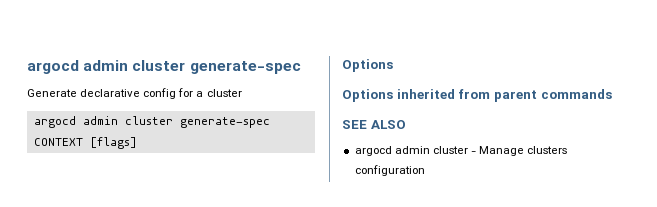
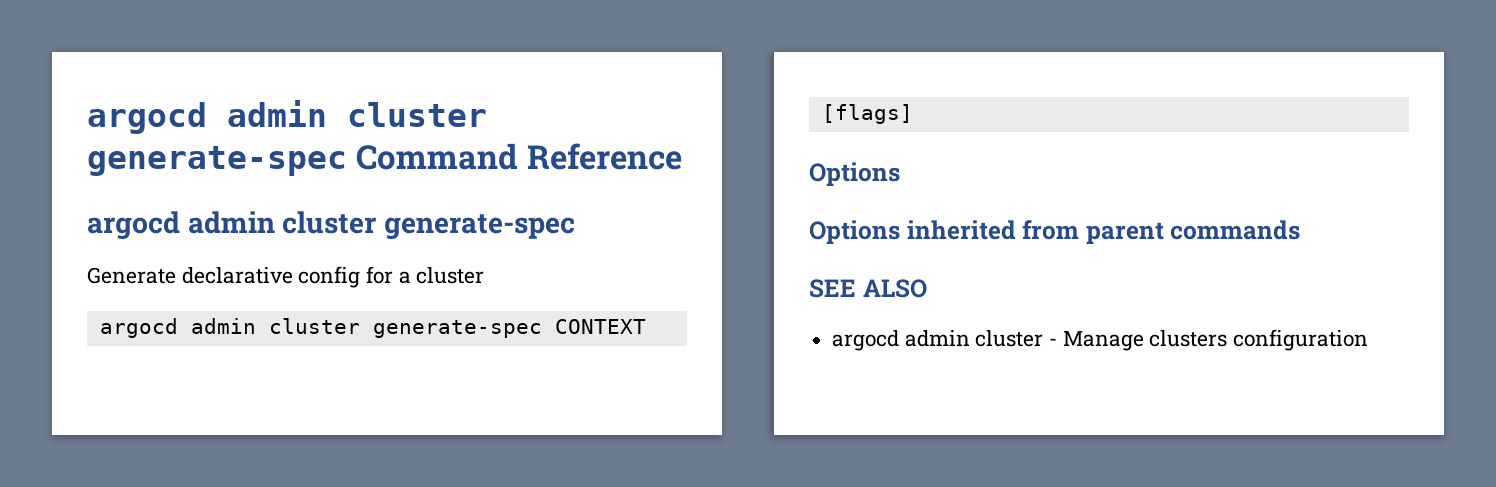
[27,60,301,74] argocd admin cluster generate-spec -> [87,100,487,134] [87,143,682,176] [87,211,576,240] argocd admin cluster generate-spec Command Reference // argocd admin cluster generate-spec

